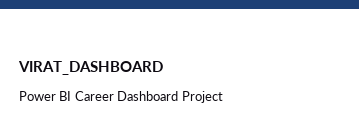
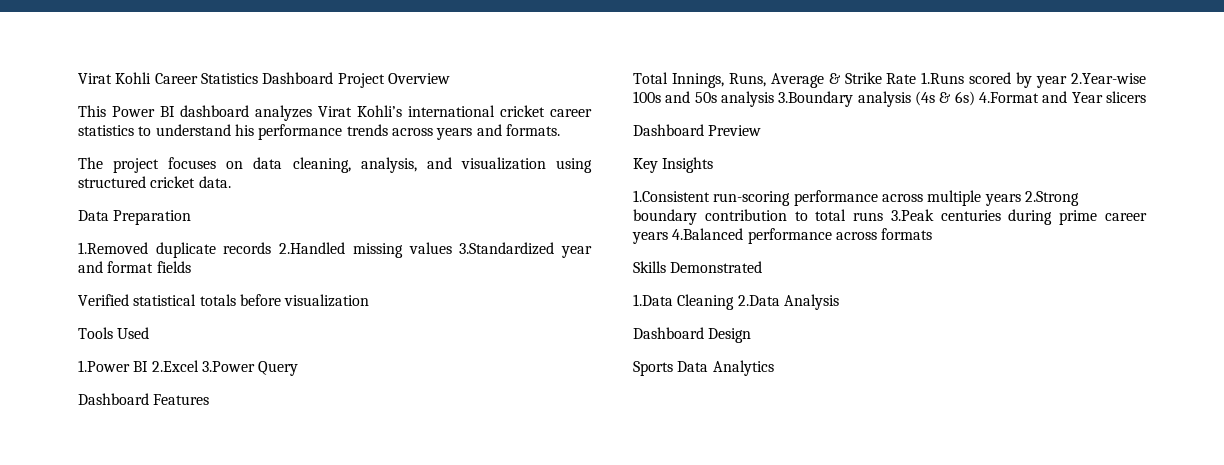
[18,61,163,75] [19,91,223,103] VIRAT_DASHBOARD // Power BI Career Dashboard Project -> [78,72,450,88] [78,105,592,121] [78,124,560,140] [78,157,592,173] [78,176,231,188] [78,210,192,225] [78,242,592,258] [78,261,191,273] [78,294,370,307] [78,327,150,339] [78,360,299,376] [78,393,210,405] [633,72,1146,88] [633,91,1146,107] [633,124,762,136] [633,157,714,173] [633,190,1079,206] [633,209,1147,225] [632,228,933,244] [633,261,763,273] [633,294,839,310] [633,327,752,343] [633,360,774,376] Virat Kohli Career Statistics Dashboard Project Overview // This Power BI dashboard analyzes Virat Kohli’s international cricket career statistics to understand his performance trends across years and formats. // The project focuses on data cleaning, analysis, and visualization using structured cricket data. // Data Preparation // 1.Removed duplicate records 2.Handled missing values 3.Standardized year and format fields // Verified statistical totals before visualization // Tools Used // 1.Power BI 2.Excel 3.Power Query // Dashboard Features // Total Innings, Runs, Average & Strike Rate 1.Runs scored by year 2.Year-wise 100s and 50s analysis 3.Boundary analysis (4s & 6s) 4.Format and Year slicers // Dashboard Preview // Key Insights // 1.Consistent run-scoring performance across multiple years 2.Strong boundary contribution to total runs 3.Peak centuries during prime career years 4.Balanced performance across formats // Skills Demonstrated // 1.Data Cleaning 2.Data Analysis // Dashboard Design // Sports Data Analytics

